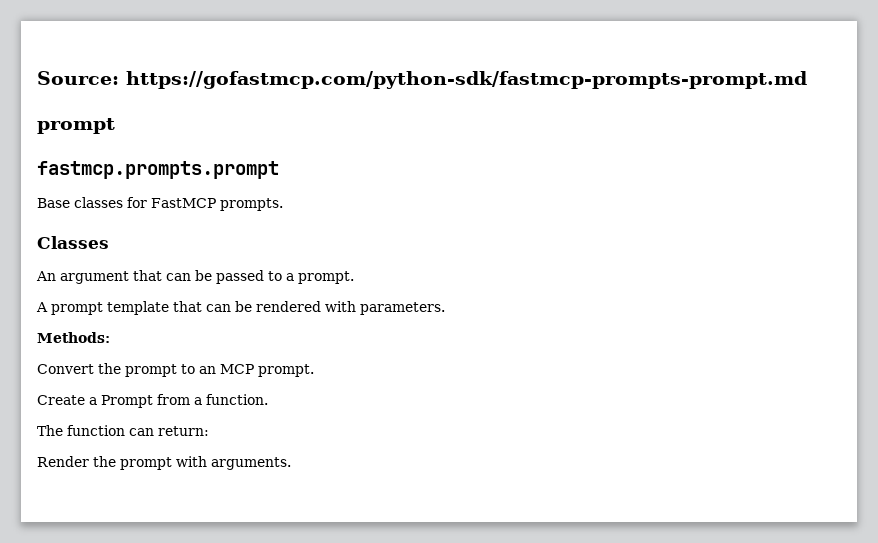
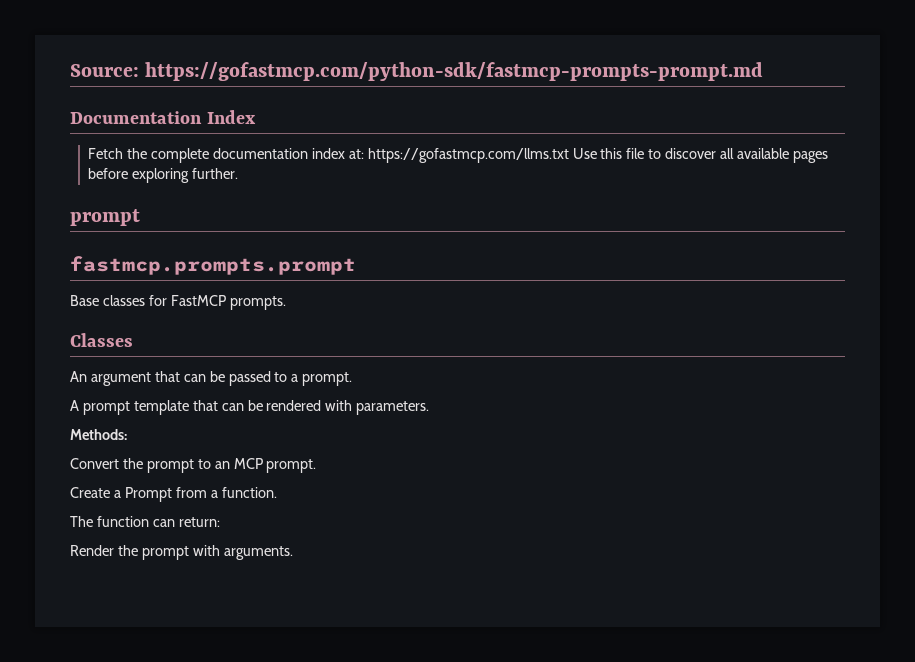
(807, 80) none -> [70,110,256,124] [88,148,828,163] [88,168,238,183] // Documentation Index // Fetch the complete documentation index at: https://gofastmcp.com/llms.txt Use this file to discover all available pages before exploring further.

